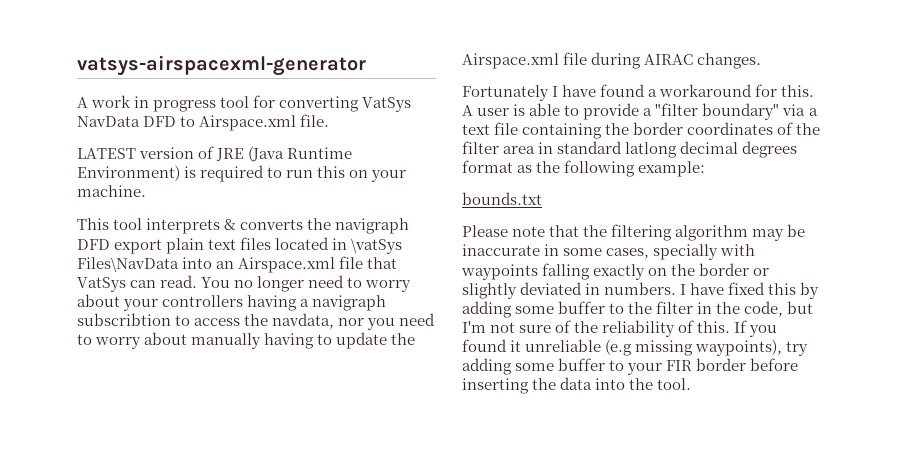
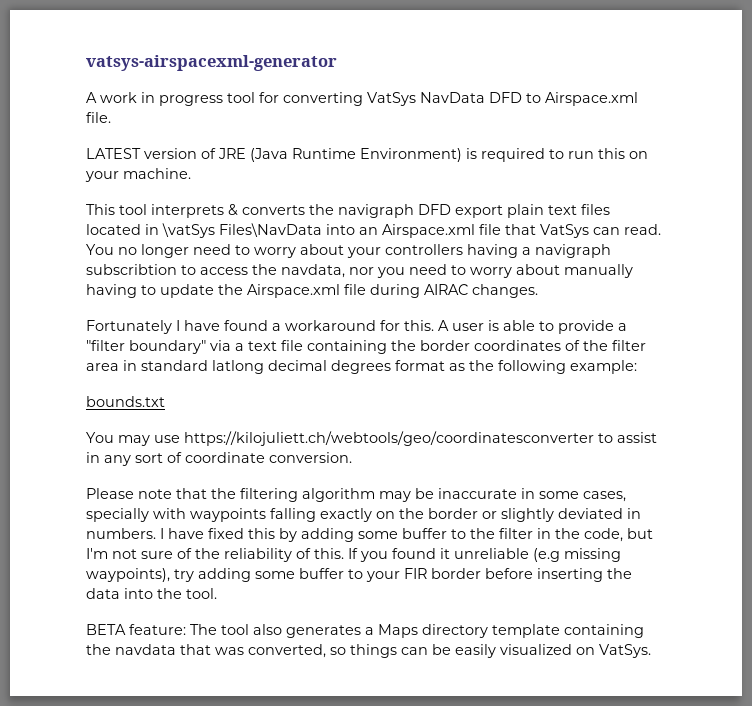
(542, 198) none -> [86,431,657,446] [86,452,352,466] // You may use https://kilojuliett.ch/webtools/geo/coordinatesconverter to assist in any sort of coordinate conversion.
(692, 384) none -> [86,624,644,638] [86,644,651,658] // BETA feature: The tool also generates a Maps directory template containing the navdata that was converted, so things can be easily visualized on VatSys.

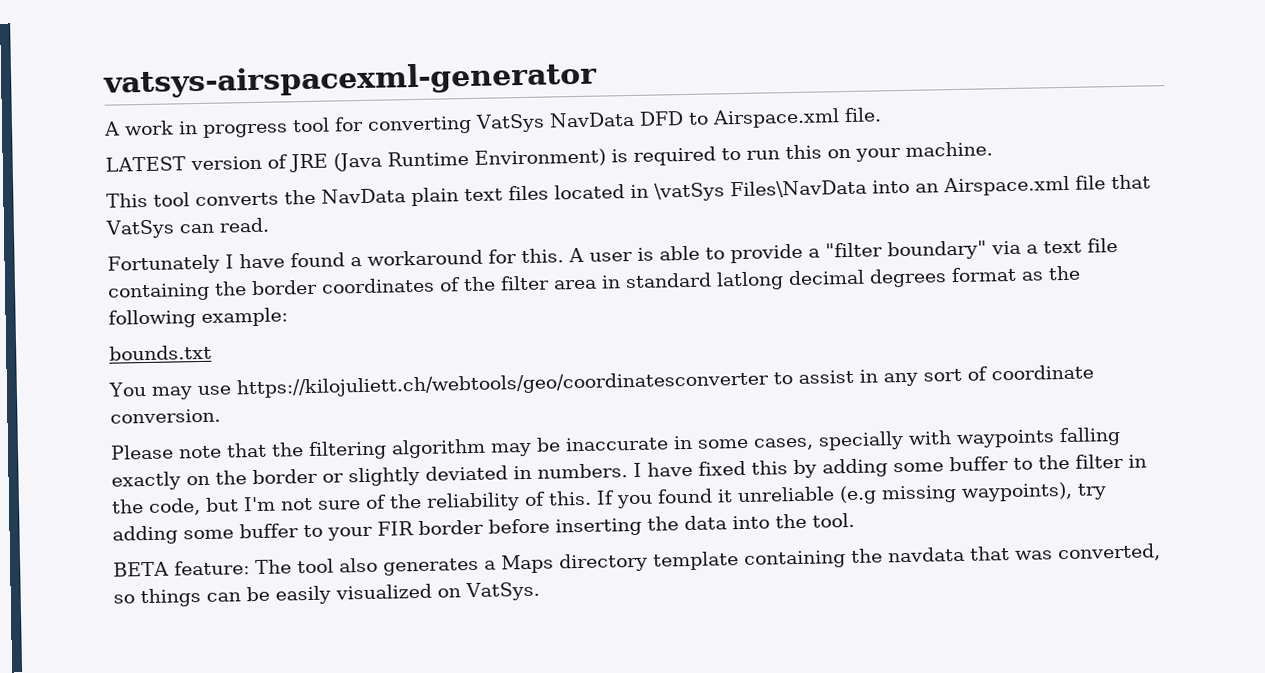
[151,204,503,218] interprets & converts the navigraph DFD export -> [195,188,406,207] converts the NavData
[86,244,611,258] [86,264,633,278] [86,284,538,298] You no longer need to worry about your controllers having a navigraph subscribtion to access the navdata, nor you need to worry about manually having to update the Airspace.xml file during AIRAC changes. -> (269, 225) none

